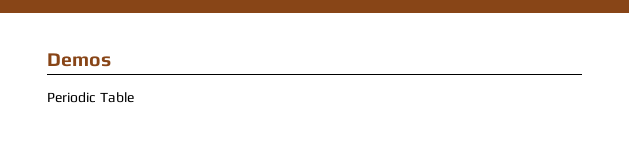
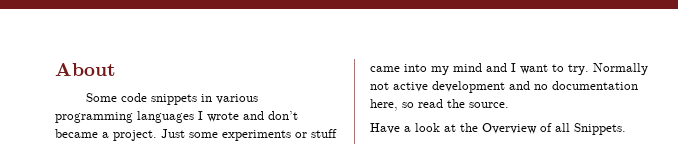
[47,53,111,67] [47,92,134,103] Demos // Periodic Table -> [55,63,116,76] [86,93,259,105] [55,111,298,123] [55,129,337,141] [370,63,648,75] [370,81,638,93] [370,99,509,111] [370,123,626,135] About // Some code snippets in various programming languages I wrote and don’t became a project. Just some experiments or stuff came into my mind and I want to try. Normally not active development and no documentation here, so read the source. // Have a look at the Overview of all Snippets.

